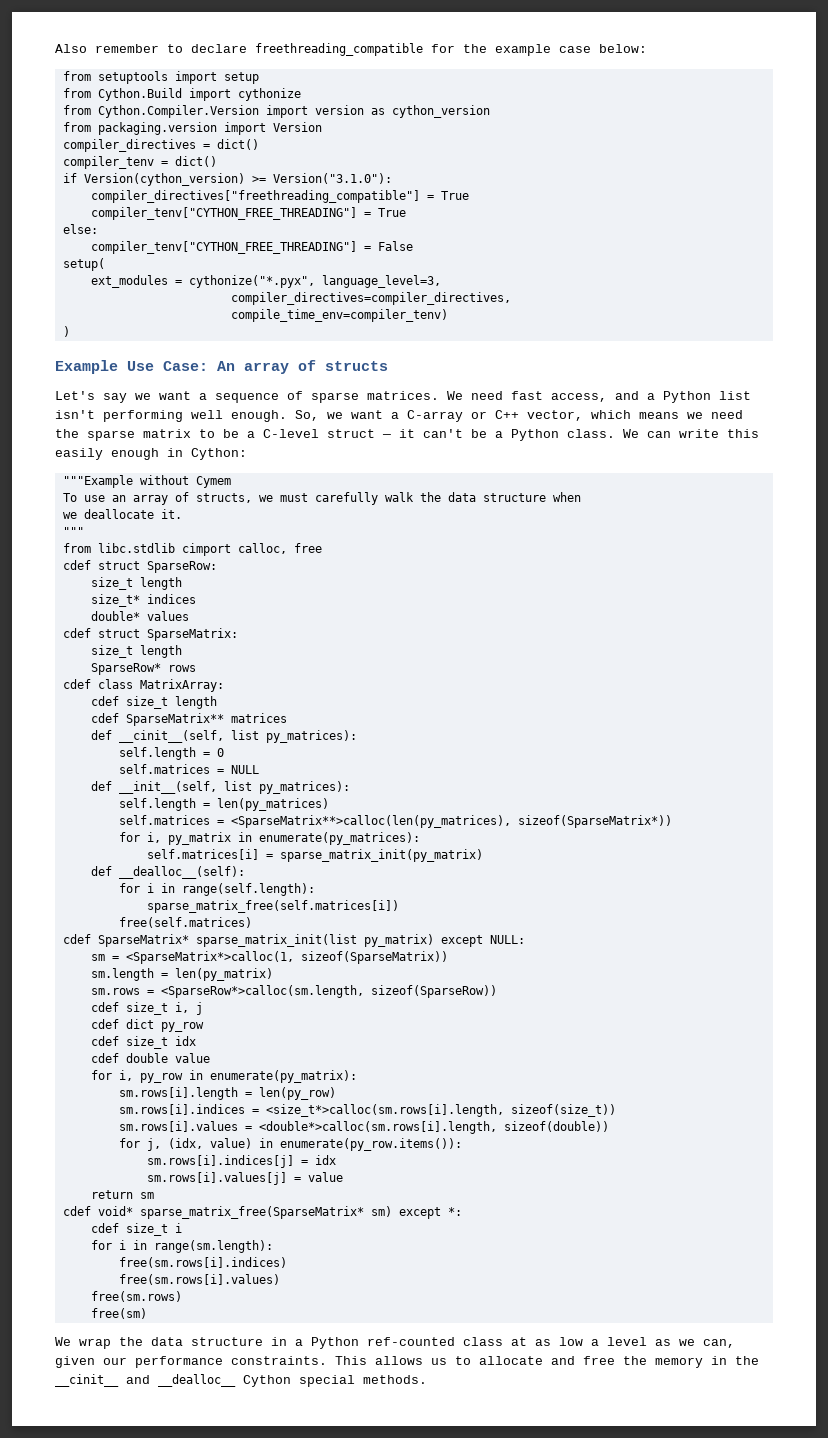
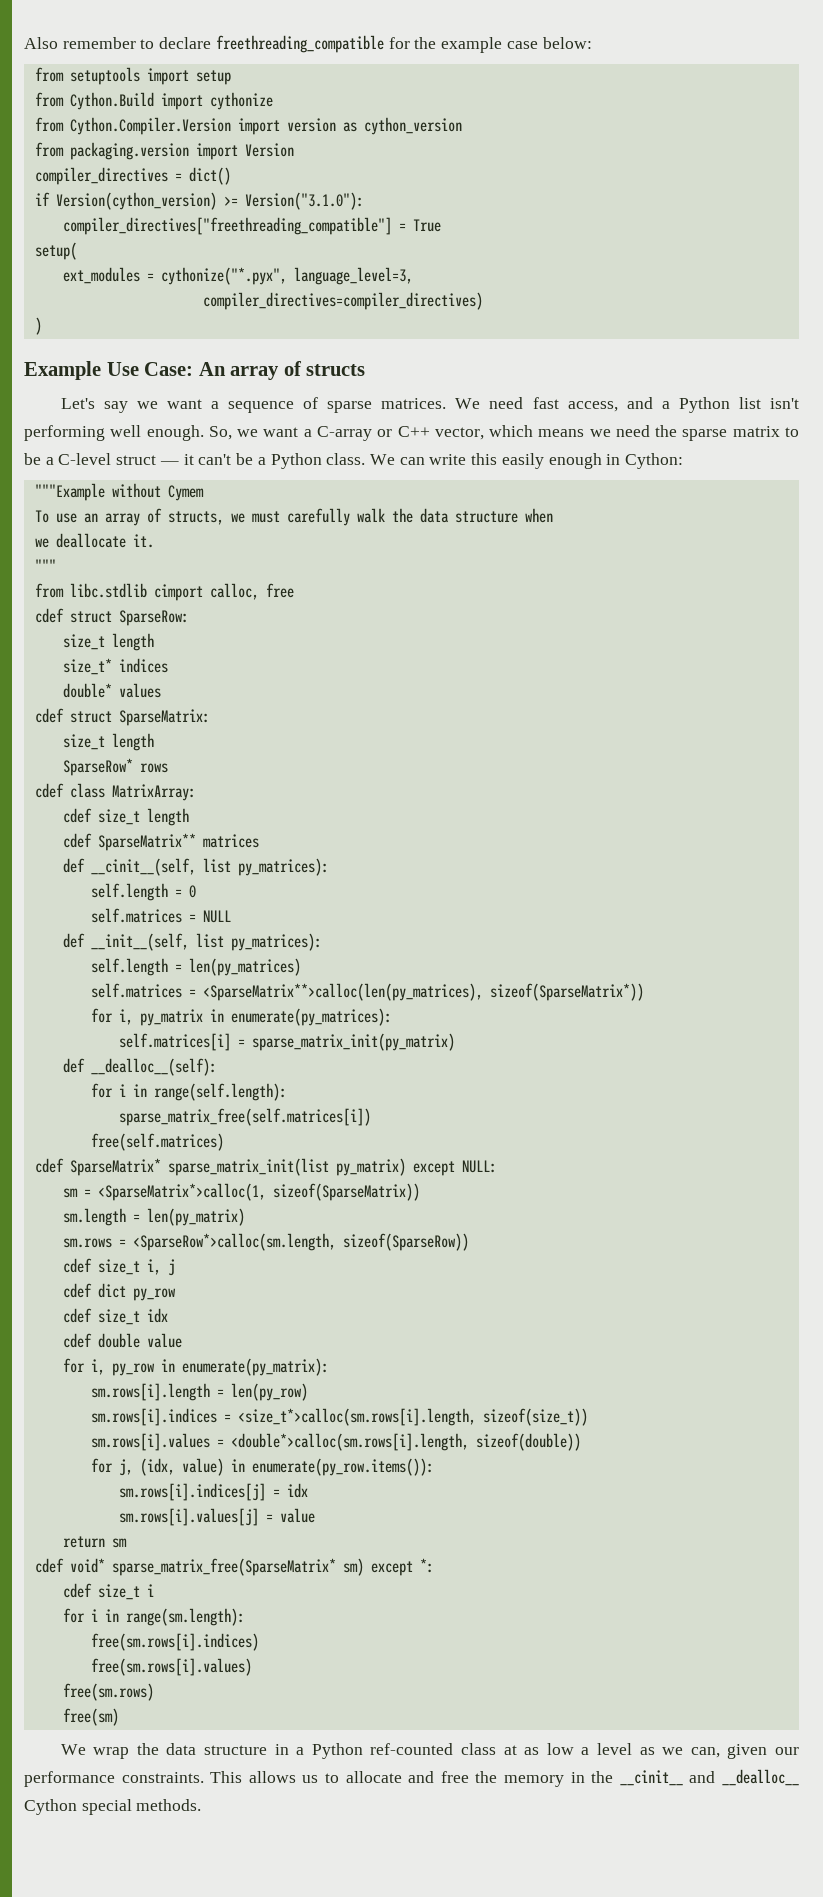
[62,156,217,169] // compiler_tenv = dict() -> (231, 176) none
[90,207,406,220] [62,224,98,234] [90,241,413,254] // compiler_tenv["CYTHON_FREE_THREADING"] = True // else: // compiler_tenv["CYTHON_FREE_THREADING"] = False -> (441, 225) none
[230,292,511,305] [230,309,448,322] compiler_directives=compiler_directives, // compile_time_env=compiler_tenv) -> [202,292,483,310] compiler_directives=compiler_directives)

